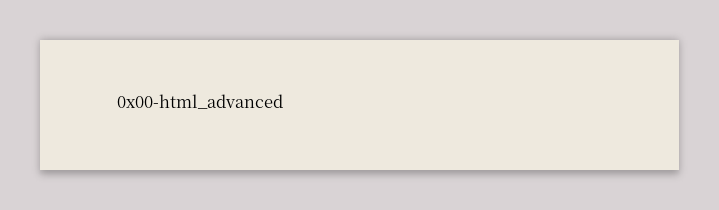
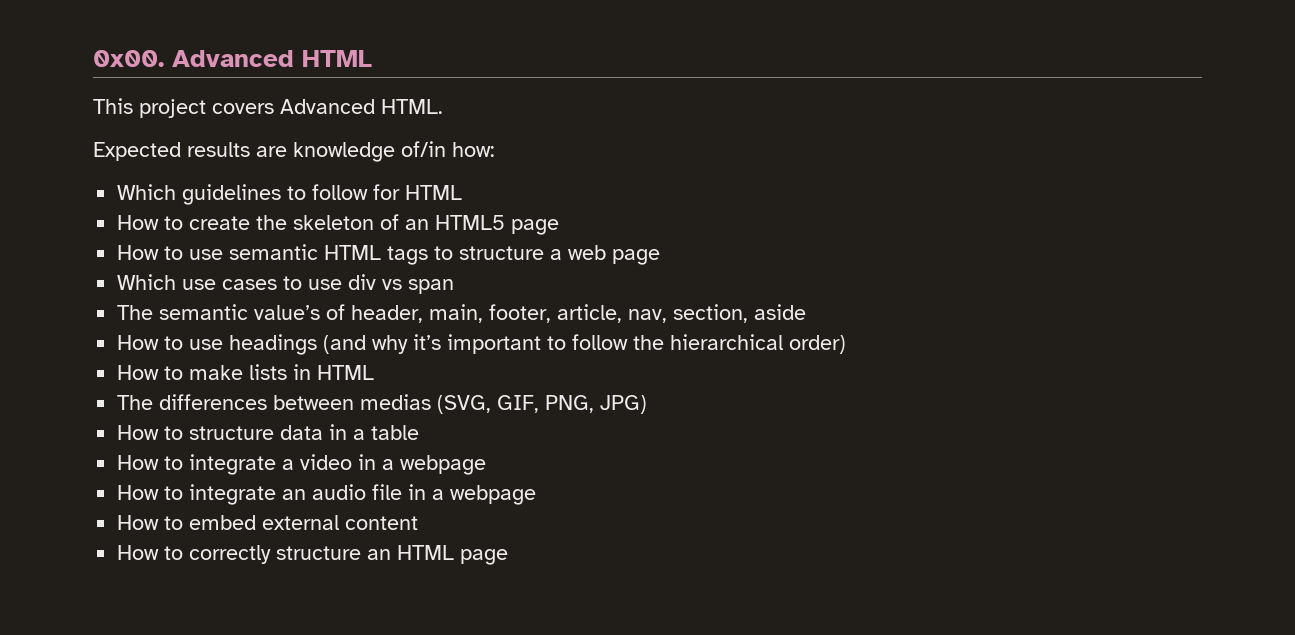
[117,94,283,109] 0x00-html_advanced -> [93,50,372,67] [93,98,443,118] [93,141,495,162] [117,184,463,205] [117,214,560,235] [117,244,661,265] [117,274,455,294] [117,304,807,323] [117,334,847,355] [117,364,375,380] [117,394,648,414] [117,424,420,440] [117,454,487,475] [117,484,537,505] [117,515,419,530] [117,545,509,565] 0x00. Advanced HTML // This project covers Advanced HTML. // Expected results are knowledge of/in how: // Which guidelines to follow for HTML // How to create the skeleton of an HTML5 page // How to use semantic HTML tags to structure a web page // Which use cases to use div vs span // The semantic value’s of header, main, footer, article, nav, section, aside // How to use headings (and why it’s important to follow the hierarchical order) // How to make lists in HTML // The differences between medias (SVG, GIF, PNG, JPG) // How to structure data in a table // How to integrate a video in a webpage // How to integrate an audio file in a webpage // How to embed external content // How to correctly structure an HTML page

